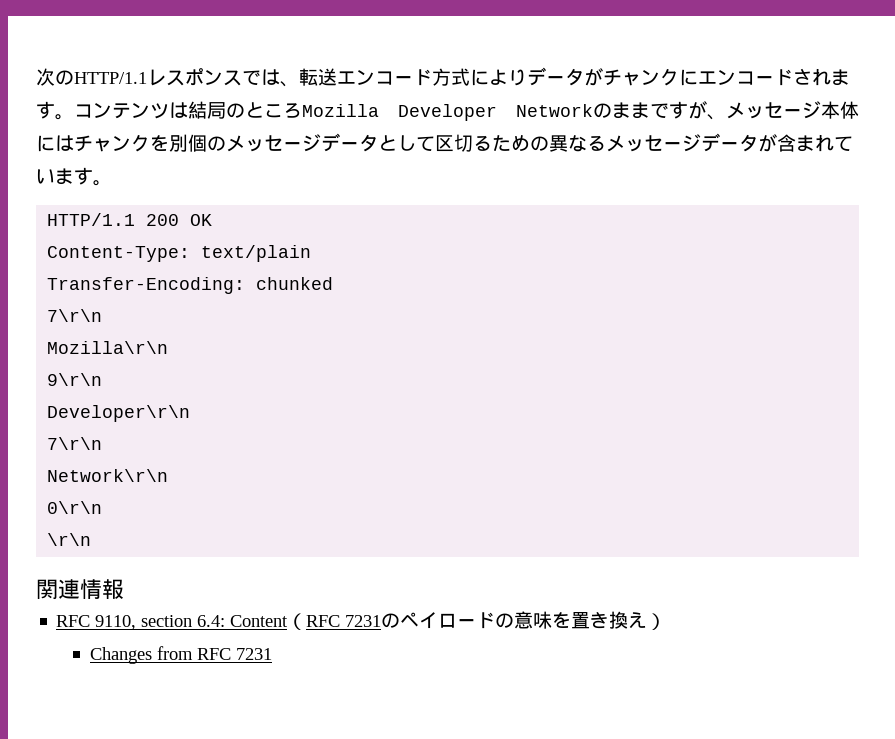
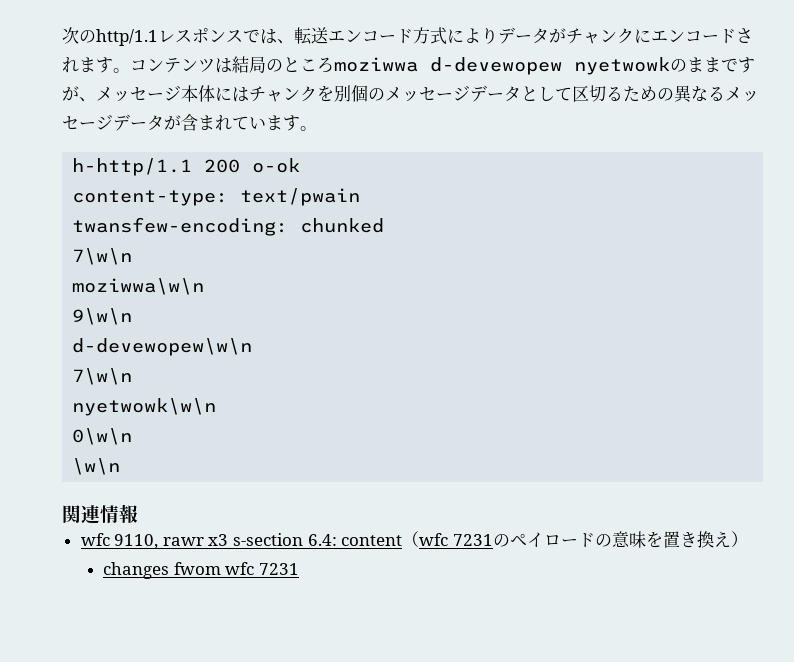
[74,72,147,84] HTTP/1.1 -> [96,29,158,46] http/1.1
[302,104,593,121] Mozilla Developer Network -> [334,57,670,75] moziwwa d-devewopew nyetwowk
[47,213,213,226] [47,245,312,262] [47,277,334,294] [47,309,103,322] [47,341,169,354] [47,373,103,386] [47,405,191,422] [47,437,103,450] [47,469,169,482] [47,501,103,514] [47,533,92,546] [36,579,124,600] [56,613,341,630] HTTP/1.1 200 OK // Content-Type: text/plain // Transfer-Encoding: chunked // 7\r\n // Mozilla\r\n // 9\r\n // Developer\r\n // 7\r\n // Network\r\n // 0\r\n // \r\n // 関連情報 // RFC 9110, section 6.4: Content（RFC -> [72,158,301,176] [72,188,361,206] [72,217,385,236] [72,248,133,265] [72,278,205,295] [72,308,133,325] [72,338,253,356] [72,368,133,385] [72,398,217,416] [72,428,133,445] [72,458,121,475] [62,504,138,524] [80,531,449,549] h-http/1.1 200 o-ok // content-type: text/pwain // twansfew-encoding: chunked // 7\w\n // moziwwa\w\n // 9\w\n // d-devewopew\w\n // 7\w\n // nyetwowk\w\n // 0\w\n // \w\n // 関連情報 // wfc 9110, rawr x3 s-section 6.4: content（wfc
[89,646,231,664] Changes from RFC -> [103,562,255,579] changes fwom wfc

